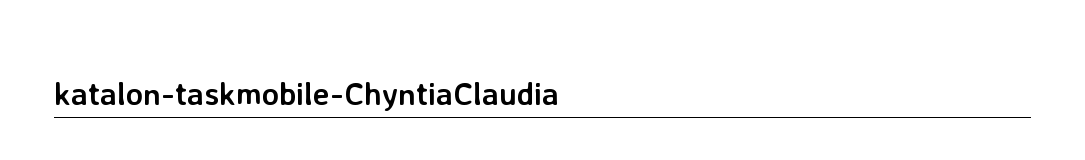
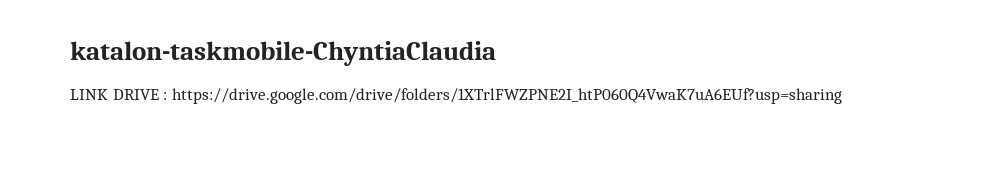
(559, 96) none -> [70,88,842,104] // LINK DRIVE : https://drive.google.com/drive/folders/1XTrlFWZPNE2I_htP060Q4VwaK7uA6EUf?usp=sharing

